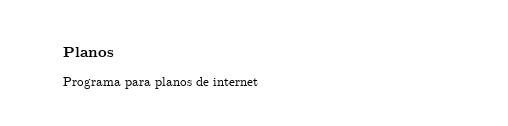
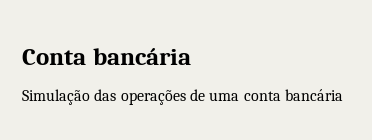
[63,47,114,57] [63,77,258,89] Planos // Programa para planos de internet -> [22,48,191,65] [22,89,343,105] Conta bancária // Simulação das operações de uma conta bancária

